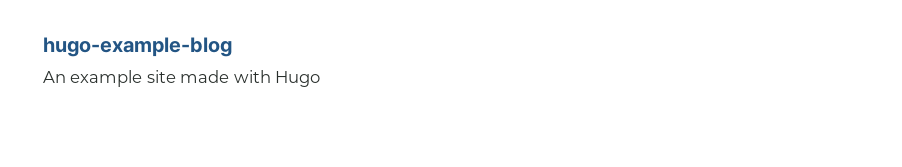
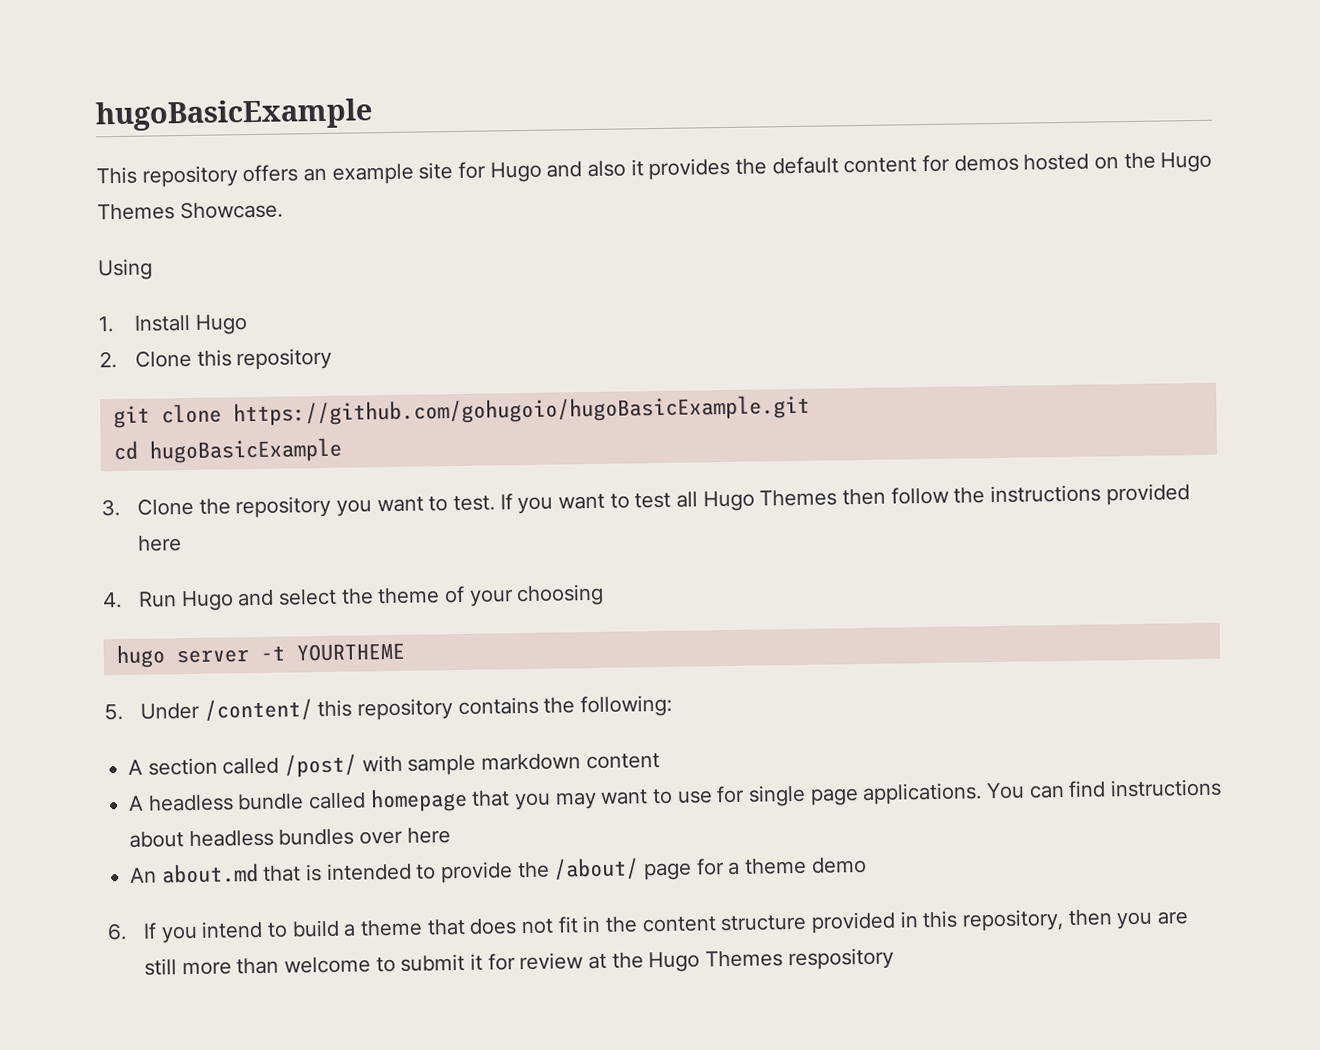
[43,37,232,57] [43,70,321,87] hugo-example-blog // An example site made with Hugo -> [95,98,374,132] [96,151,1213,188] [97,200,283,221] [97,258,153,281] [98,314,248,335] [99,347,333,371] [112,394,810,429] [112,437,343,464] [101,483,1190,519] [137,535,182,552] [102,583,605,612] [115,642,405,669] [104,694,672,722] [128,753,660,778] [128,778,1223,813] [129,827,451,848] [130,856,867,884] [107,909,1188,944] [143,947,894,976] hugoBasicExample // This repository offers an example site for Hugo and also it provides the default content for demos hosted on the Hugo Themes Showcase. // Using // 1. Install Hugo // 2. Clone this repository // git clone https://github.com/gohugoio/hugoBasicExample.git // cd hugoBasicExample // 3. Clone the repository you want to test. If you want to test all Hugo Themes then follow the instructions provided here // 4. Run Hugo and select the theme of your choosing // hugo server -t YOURTHEME // 5. Under /content/ this repository contains the following: // A section called /post/ with sample markdown content // A headless bundle called homepage that you may want to use for single page applications. You can find instructions about headless bundles over here // An about.md that is intended to provide the /about/ page for a theme demo // 6. If you intend to build a theme that does not fit in the content structure provided in this repository, then you are still more than welcome to submit it for review at the Hugo Themes respository

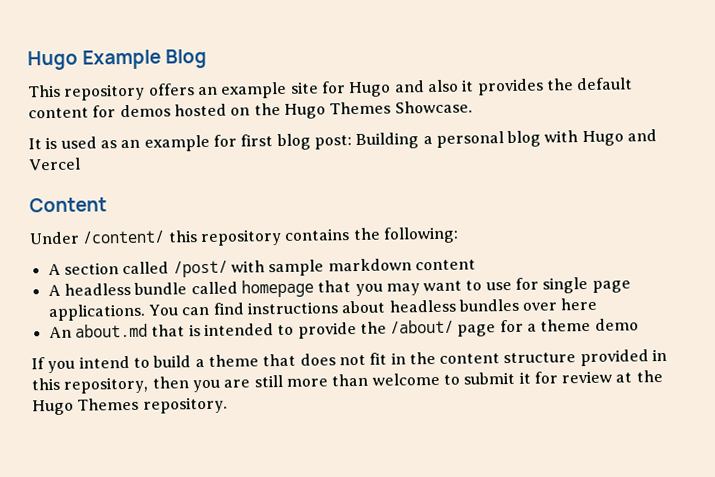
[95,98,374,132] hugoBasicExample -> [27,48,208,71] Hugo Example Blog
[97,258,153,281] [98,314,248,335] [99,347,333,371] [112,394,810,429] [112,437,343,464] [101,483,1190,519] [137,535,182,552] [102,583,605,612] [115,642,405,669] [104,703,123,721] Using // 1. Install Hugo // 2. Clone this repository // git clone https://github.com/gohugoio/hugoBasicExample.git // cd hugoBasicExample // 3. Clone the repository you want to test. If you want to test all Hugo Themes then follow the instructions provided here // 4. Run Hugo and select the theme of your choosing // hugo server -t YOURTHEME // 5. -> [28,129,658,152] [28,157,81,171] [29,197,107,213] It is used as an example for first blog post: Building a personal blog with Hugo and Vercel // Content //
[107,922,127,941] 6. -> (639, 324) none
[787,947,894,971] respository -> [142,396,228,414] repository.

